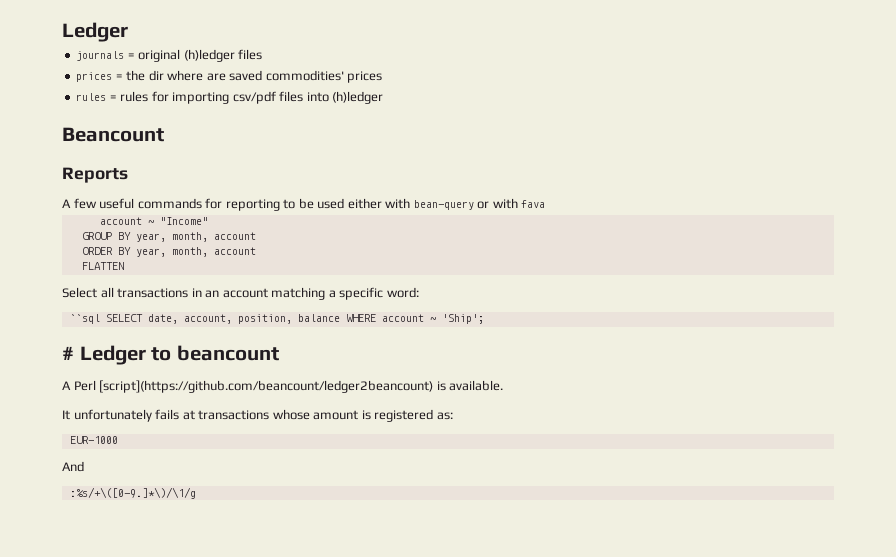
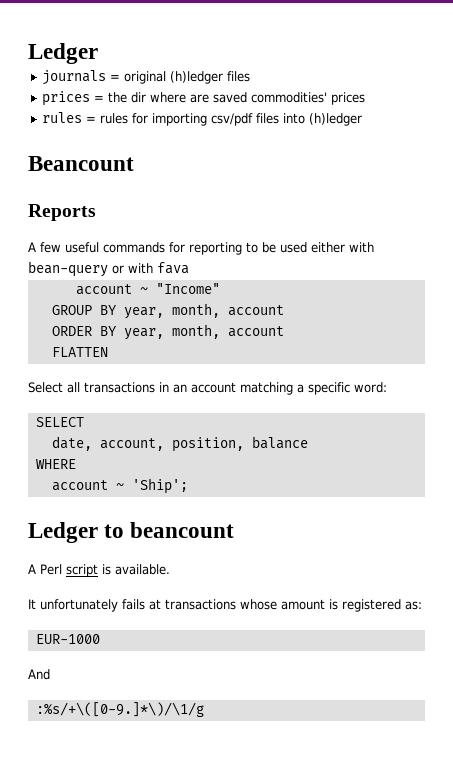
[69,314,100,324] ``sql -> (387, 387) none
(143, 318) none -> (84, 422) //
(340, 318) none -> (308, 442) //
(376, 318) none -> (76, 464) //
[62,346,74,360] # -> (188, 486) none
[99,380,434,393] [script](https://github.com/beancount/ledger2beancount) -> [66,564,98,577] script

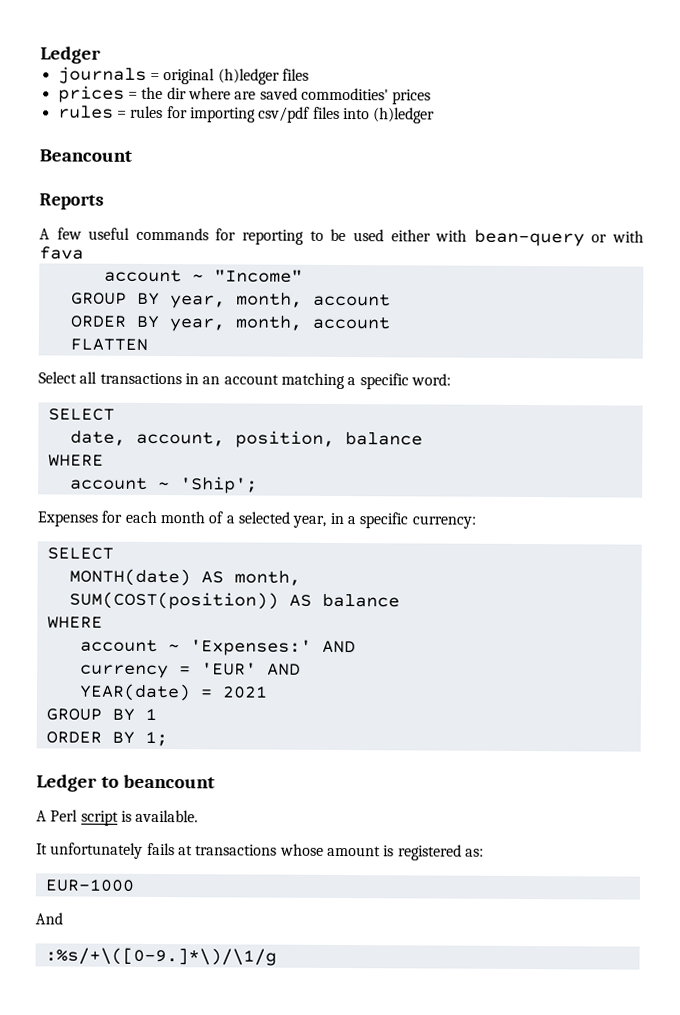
(188, 486) none -> [37,510,476,529] [46,547,114,560] [68,568,301,587] [68,591,400,610] [46,616,103,629] [79,639,356,656] [79,662,301,679] [78,683,268,702] [45,707,157,721] [45,730,168,747] // Expenses for each month of a selected year, in a specific currency: // SELECT // MONTH(date) AS month, // SUM(COST(position)) AS balance // WHERE // account ~ 'Expenses:' AND // currency = 'EUR' AND // YEAR(date) = 2021 // GROUP BY 1 // ORDER BY 1;

